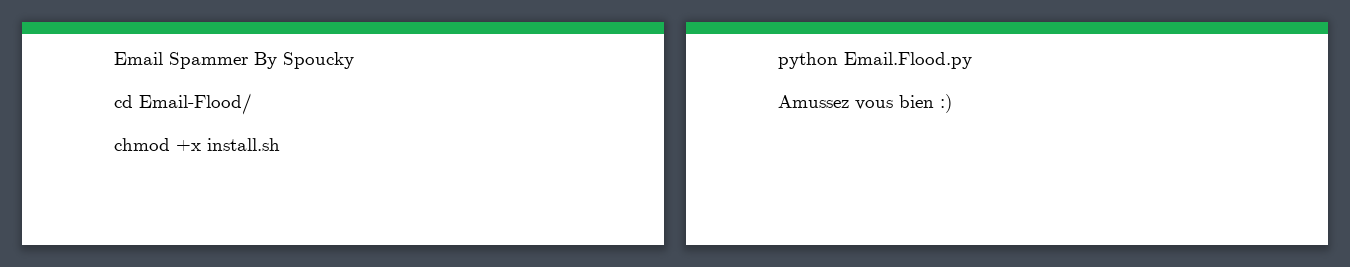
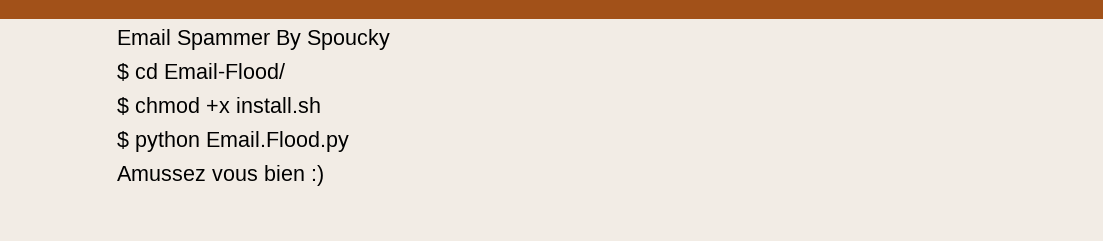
(354, 60) none -> [117,63,129,81] $
(252, 104) none -> [117,97,129,115] $
(280, 144) none -> [117,131,129,149] $

